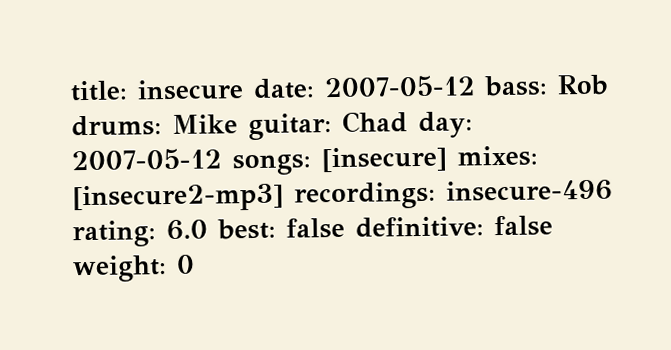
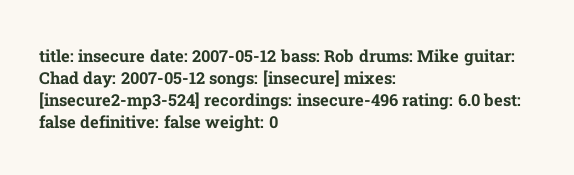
[72,183,284,213] [insecure2-mp3] -> [39,92,200,110] [insecure2-mp3-524]

